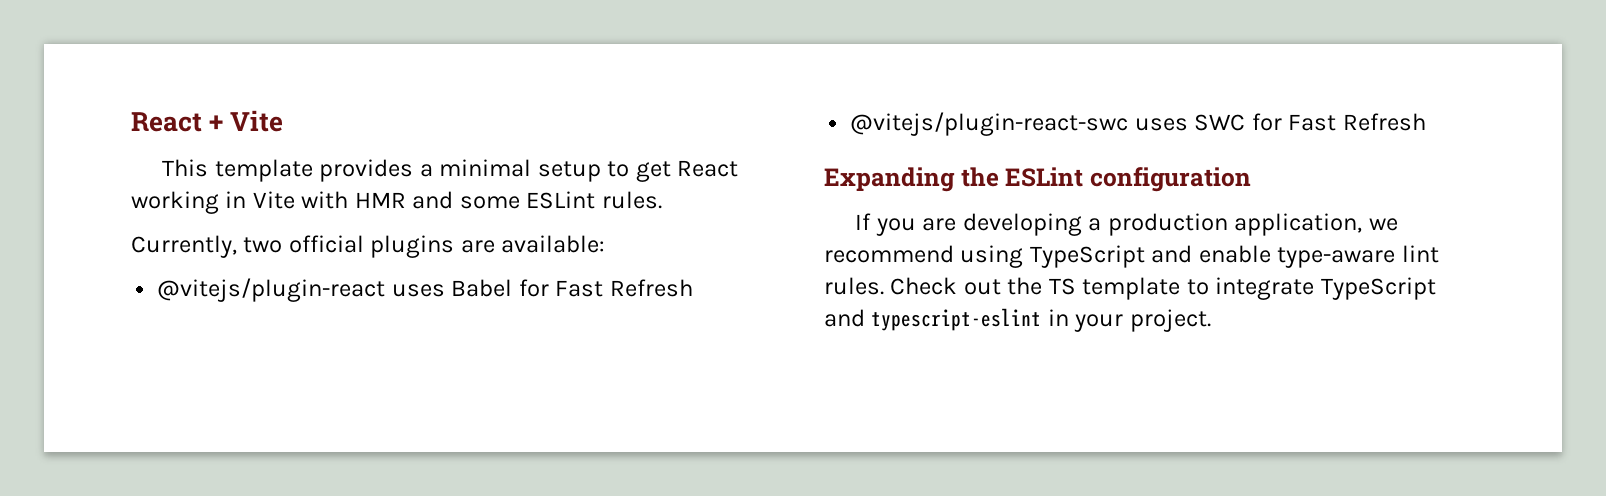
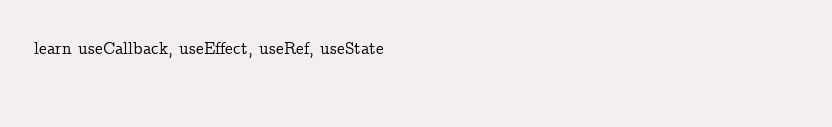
[131,110,284,132] [162,159,739,182] [131,191,662,214] [131,235,606,258] [157,278,693,302] [850,112,1426,136] [824,167,1251,192] [855,213,1398,236] [824,245,1439,268] [824,277,1436,300] [824,308,1211,332] React + Vite // This template provides a minimal setup to get React working in Vite with HMR and some ESLint rules. // Currently, two official plugins are available: // @vitejs/plugin-react uses Babel for Fast Refresh // @vitejs/plugin-react-swc uses SWC for Fast Refresh // Expanding the ESLint configuration // If you are developing a production application, we recommend using TypeScript and enable type-aware lint rules. Check out the TS template to integrate TypeScript and typescript-eslint in your project. -> [34,42,384,58] learn useCallback, useEffect, useRef, useState

